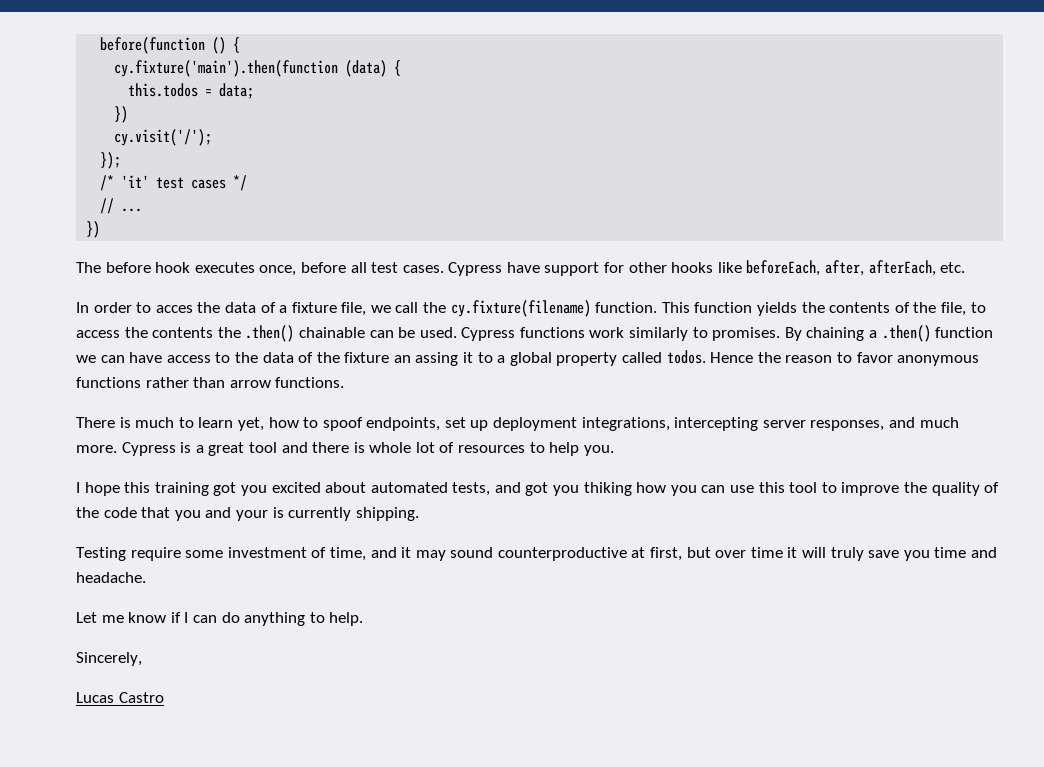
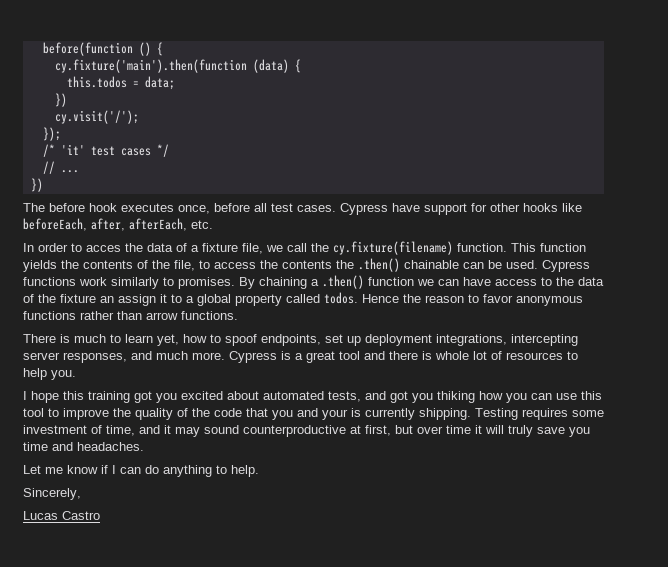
[415,352,459,366] assing -> [118,294,156,306] assign
[76,547,181,561] // Testing require -> [475,408,568,420] Testing requires
[76,572,146,583] headache. -> [77,442,144,451] headaches.

